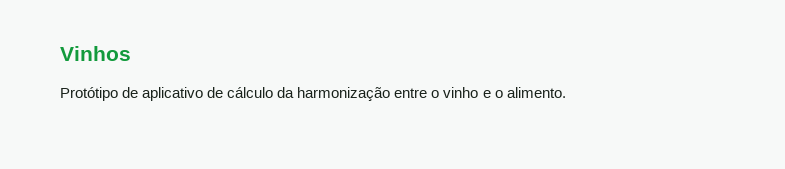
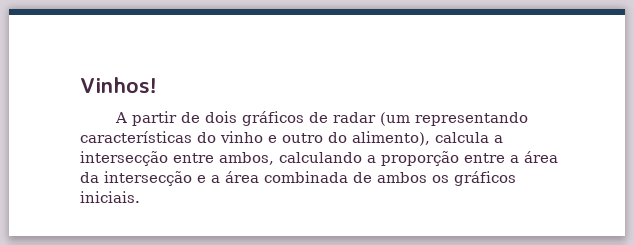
[60,46,131,61] [60,87,566,101] Vinhos // Protótipo de aplicativo de cálculo da harmonização entre o vinho e o alimento. -> [80,77,157,93] [114,111,528,126] [80,131,503,146] [80,151,558,166] [80,171,516,186] [80,191,140,203] Vinhos! // A partir de dois gráficos de radar (um representando características do vinho e outro do alimento), calcula a intersecção entre ambos, calculando a proporção entre a área da intersecção e a área combinada de ambos os gráficos iniciais.

